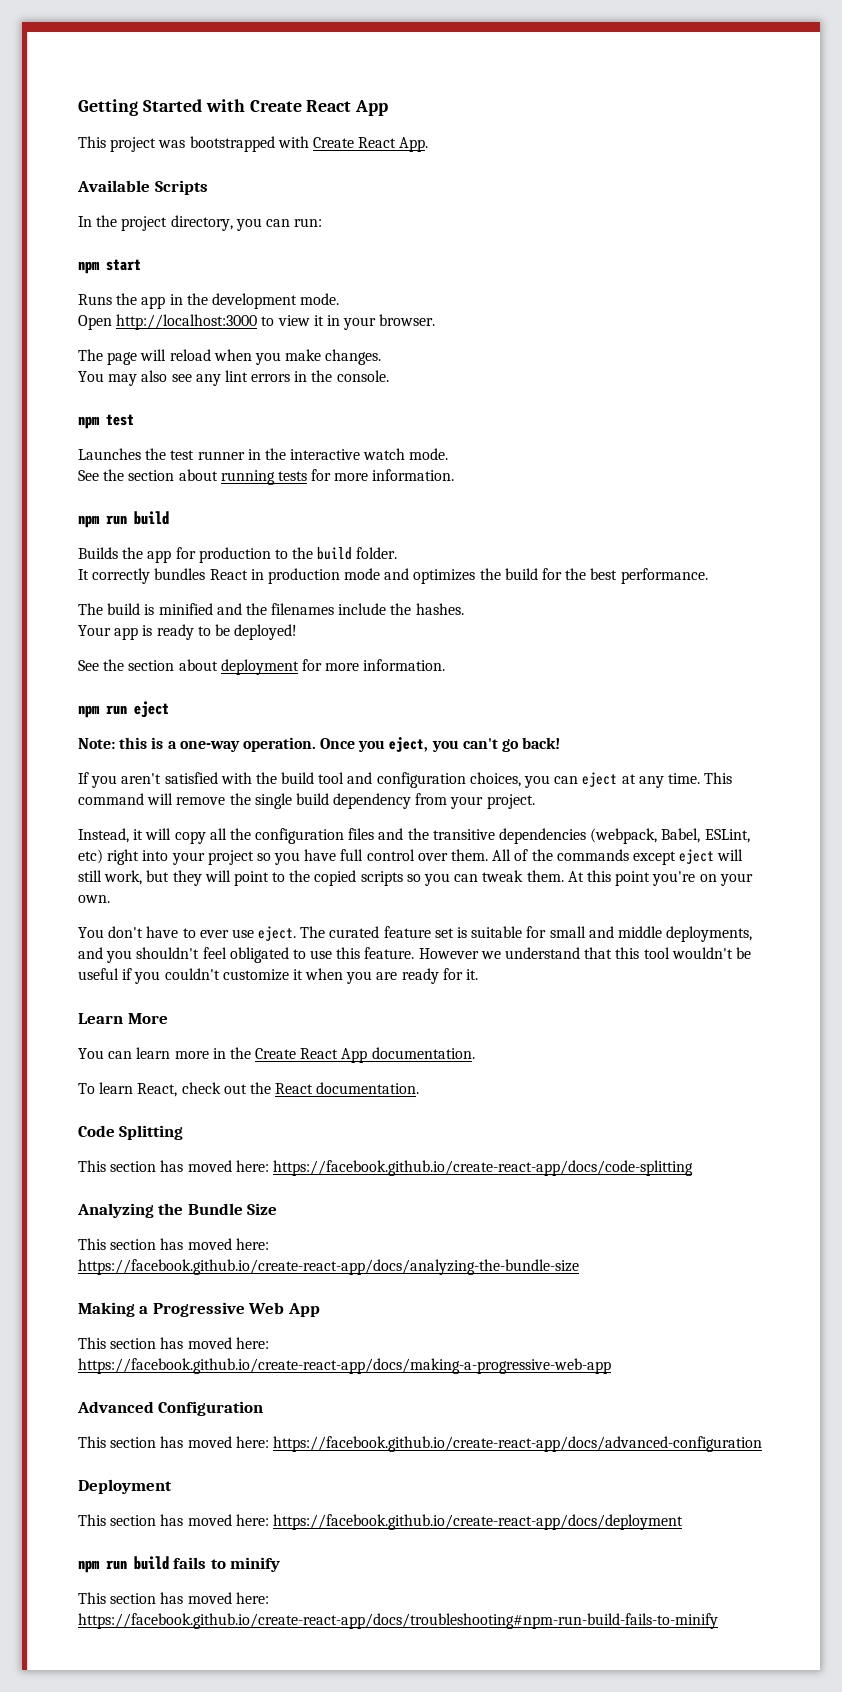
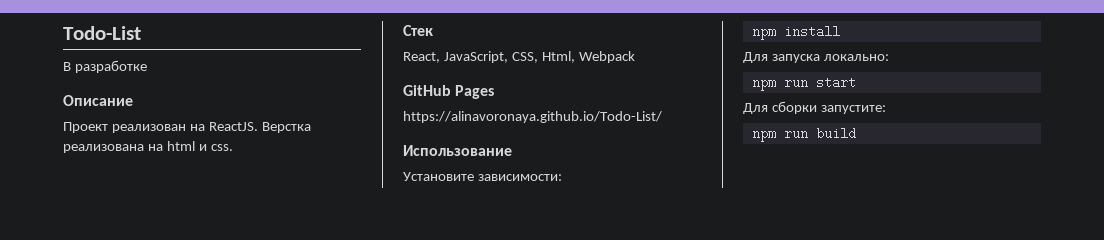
[78,99,389,116] [78,136,429,152] [77,180,208,195] [78,215,323,231] [78,259,141,274] [78,293,340,309] [78,314,436,330] [78,349,382,365] [78,370,389,386] [78,414,134,429] [78,448,449,460] [78,469,455,485] [78,511,169,528] [78,547,398,563] [78,568,708,584] [78,603,464,615] [78,624,298,640] [78,659,446,675] [78,701,169,718] [78,737,561,752] [78,772,733,788] [78,793,535,809] [78,828,750,844] [78,849,744,865] [78,870,753,886] [78,895,110,903] [78,926,753,942] [78,947,751,963] [78,968,479,984] [78,1013,168,1024] [78,1047,475,1063] [78,1082,420,1097] [78,1125,184,1140] [78,1160,693,1176] [77,1203,278,1218] [78,1238,269,1250] [78,1259,579,1275] [78,1302,320,1317] [78,1337,269,1349] [78,1358,611,1374] [77,1401,264,1416] [78,1436,762,1452] [78,1479,172,1494] [78,1514,683,1530] [78,1556,281,1573] [78,1592,269,1604] [78,1613,718,1629] Getting Started with Create React App // This project was bootstrapped with Create React App. // Available Scripts // In the project directory, you can run: // npm start // Runs the app in the development mode. // Open http://localhost:3000 to view it in your browser. // The page will reload when you make changes. // You may also see any lint errors in the console. // npm test // Launches the test runner in the interactive watch mode. // See the section about running tests for more information. // npm run build // Builds the app for production to the build folder. // It correctly bundles React in production mode and optimizes the build for the best performance. // The build is minified and the filenames include the hashes. // Your app is ready to be deployed! // See the section about deployment for more information. // npm run eject // Note: this is a one-way operation. Once you eject, you can't go back! // If you aren't satisfied with the build tool and configuration choices, you can eject at any time. This command will remove the single build dependency from your project. // Instead, it will copy all the configuration files and the transitive dependencies (webpack, Babel, ESLint, etc) right into your project so you have full control over them. All of the commands except eject will still work, but they will point to the copied scripts so you can tweak them. At this point you're on your own. // You don't have to ever use eject. The curated feature set is suitable for small and middle deployments, and you shouldn't feel obligated to use this feature. However we understand that this tool wouldn't be useful if you couldn't customize it when you are ready for it. // Learn More // You can learn more in the Create React App documentation. // To learn React, check out the React documentation. // Code Splitting // This section has moved here: https://facebook.github.io/create-react-app/docs/code-splitting // Analyzing the Bundle Size // This section has moved here: https://facebook.github.io/create-react-app/docs/analyzing-the-bundle-size // Making a Progressive Web App // This section has moved here: https://facebook.github.io/create-react-app/docs/making-a-progressive-web-app // Advanced Configuration // This section has moved here: https://facebook.github.io/create-react-app/docs/advanced-configuration // Deployment // This section has moved here: https://facebook.github.io/create-react-app/docs/deployment // npm run build fails to minify // This section has moved here: https://facebook.github.io/create-react-app/docs/troubleshooting#npm-run-build-fails-to-minify -> [63,26,141,40] [63,60,147,73] [63,95,133,106] [63,122,311,133] [63,141,233,153] [403,25,433,36] [403,51,635,63] [403,85,495,99] [403,111,662,123] [403,145,512,156] [403,172,562,181] [751,25,840,40] [743,52,889,63] [751,76,856,91] [743,101,886,114] [751,127,856,142] Todo-List // В разработке // Описание // Проект реализован на ReactJS. Верстка реализована на html и css. // Стек // React, JavaScript, CSS, Html, Webpack // GitHub Pages // https://alinavoronaya.github.io/Todo-List/ // Использование // Установите зависимости: // npm install // Для запуска локально: // npm run start // Для сборки запустите: // npm run build

